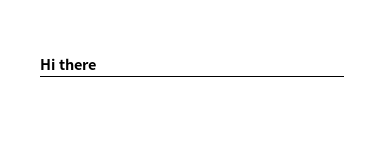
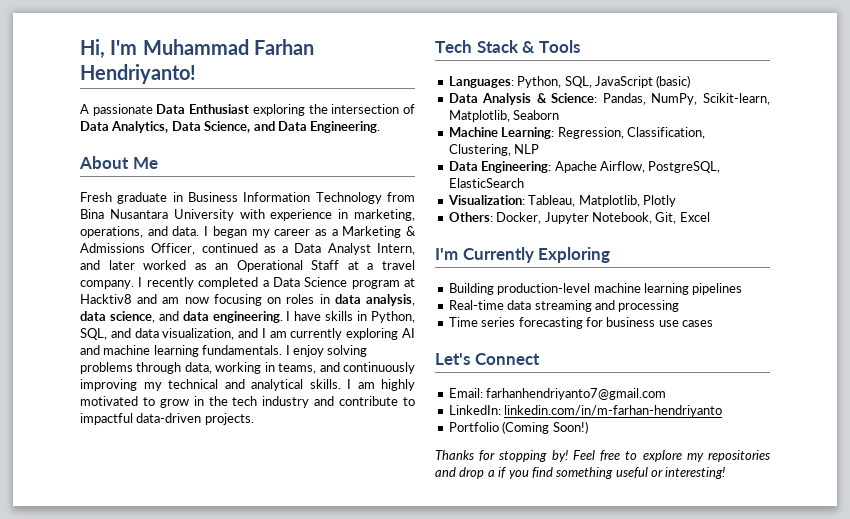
[40,58,96,70] Hi there -> [80,39,314,59] [80,64,196,84] [80,104,416,116] [80,121,381,133] [79,156,158,169] [80,192,415,204] [80,209,415,221] [80,226,416,238] [80,243,415,255] [80,260,415,272] [80,277,415,289] [80,294,416,306] [80,311,415,323] [80,328,415,340] [80,345,368,357] [80,362,415,374] [80,379,415,391] [80,396,415,408] [80,413,254,425] [435,40,580,53] [448,75,691,88] [448,93,770,105] [448,110,560,122] [448,127,705,139] [448,144,540,156] [448,161,721,173] [448,178,524,188] [447,195,676,207] [448,212,710,224] [435,247,611,263] [448,283,743,295] [448,300,680,312] [448,317,713,329] [435,353,540,365] [448,388,667,400] [448,405,723,417] [448,421,588,434] [435,450,770,462] [435,467,726,479] Hi, I'm Muhammad Farhan Hendriyanto! // A passionate Data Enthusiast exploring the intersection of Data Analytics, Data Science, and Data Engineering. // About Me // Fresh graduate in Business Information Technology from Bina Nusantara University with experience in marketing, operations, and data. I began my career as a Marketing & Admissions Officer, continued as a Data Analyst Intern, and later worked as an Operational Staff at a travel company. I recently completed a Data Science program at Hacktiv8 and am now focusing on roles in data analysis, data science, and data engineering. I have skills in Python, SQL, and data visualization, and I am currently exploring AI and machine learning fundamentals. I enjoy solving problems through data, working in teams, and continuously improving my technical and analytical skills. I am highly motivated to grow in the tech industry and contribute to impactful data-driven projects. // Tech Stack & Tools // Languages: Python, SQL, JavaScript (basic) // Data Analysis & Science: Pandas, NumPy, Scikit-learn, Matplotlib, Seaborn // Machine Learning: Regression, Classification, Clustering, NLP // Data Engineering: Apache Airflow, PostgreSQL, ElasticSearch // Visualization: Tableau, Matplotlib, Plotly // Others: Docker, Jupyter Notebook, Git, Excel // I'm Currently Exploring // Building production-level machine learning pipelines // Real-time data streaming and processing // Time series forecasting for business use cases // Let's Connect // Email: farhanhendriyanto7@gmail.com // LinkedIn: linkedin.com/in/m-farhan-hendriyanto // Portfolio (Coming Soon!) // Thanks for stopping by! Feel free to explore my repositories and drop a if you find something useful or interesting!

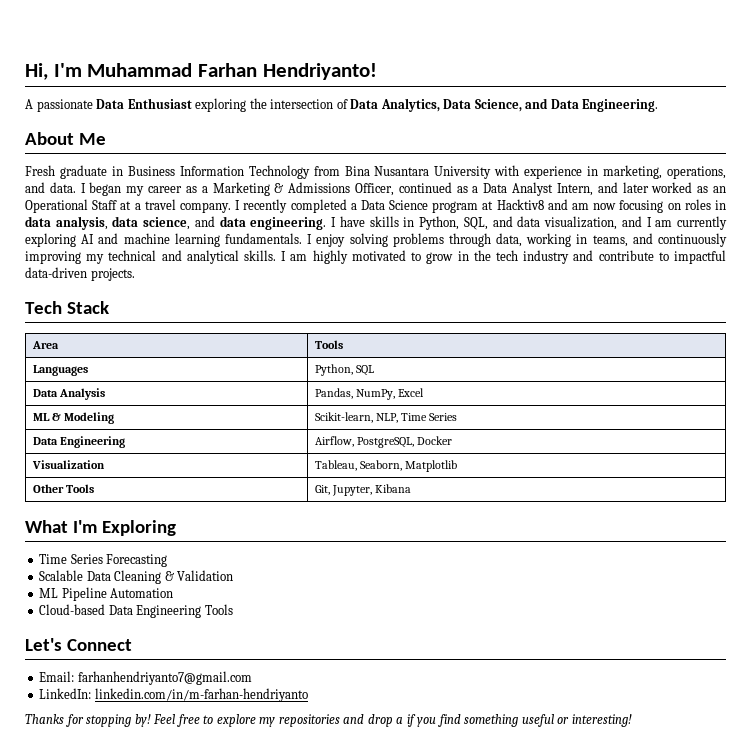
[522,40,580,53] [448,75,691,88] [448,93,770,105] [448,110,560,122] [448,127,705,139] [448,144,540,156] [448,161,721,173] [448,178,524,188] [447,195,676,207] [448,212,710,224] [435,247,611,263] [448,283,743,295] [448,300,680,312] [448,317,713,329] & Tools // Languages: Python, SQL, JavaScript (basic) // Data Analysis & Science: Pandas, NumPy, Scikit-learn, Matplotlib, Seaborn // Machine Learning: Regression, Classification, Clustering, NLP // Data Engineering: Apache Airflow, PostgreSQL, ElasticSearch // Visualization: Tableau, Matplotlib, Plotly // Others: Docker, Jupyter Notebook, Git, Excel // I'm Currently Exploring // Building production-level machine learning pipelines // Real-time data streaming and processing // Time series forecasting for business use cases -> [31,341,59,349] [314,340,343,349] [32,365,88,376] [314,364,374,376] [32,388,105,400] [314,388,425,400] [32,412,115,424] [314,412,458,423] [32,436,125,448] [314,436,453,448] [31,460,105,469] [314,460,458,472] [32,484,94,493] [314,484,412,496] [25,520,176,536] [39,554,168,567] [39,570,234,584] [39,587,174,601] [39,604,233,618] // Area | Tools // Languages | Python, SQL // Data Analysis | Pandas, NumPy, Excel // ML & Modeling | Scikit-learn, NLP, Time Series // Data Engineering | Airflow, PostgreSQL, Docker // Visualization | Tableau, Seaborn, Matplotlib // Other Tools | Git, Jupyter, Kibana // What I'm Exploring // Time Series Forecasting // Scalable Data Cleaning & Validation // ML Pipeline Automation // Cloud-based Data Engineering Tools
[448,421,588,434] // Portfolio (Coming Soon!) -> (308, 695) none

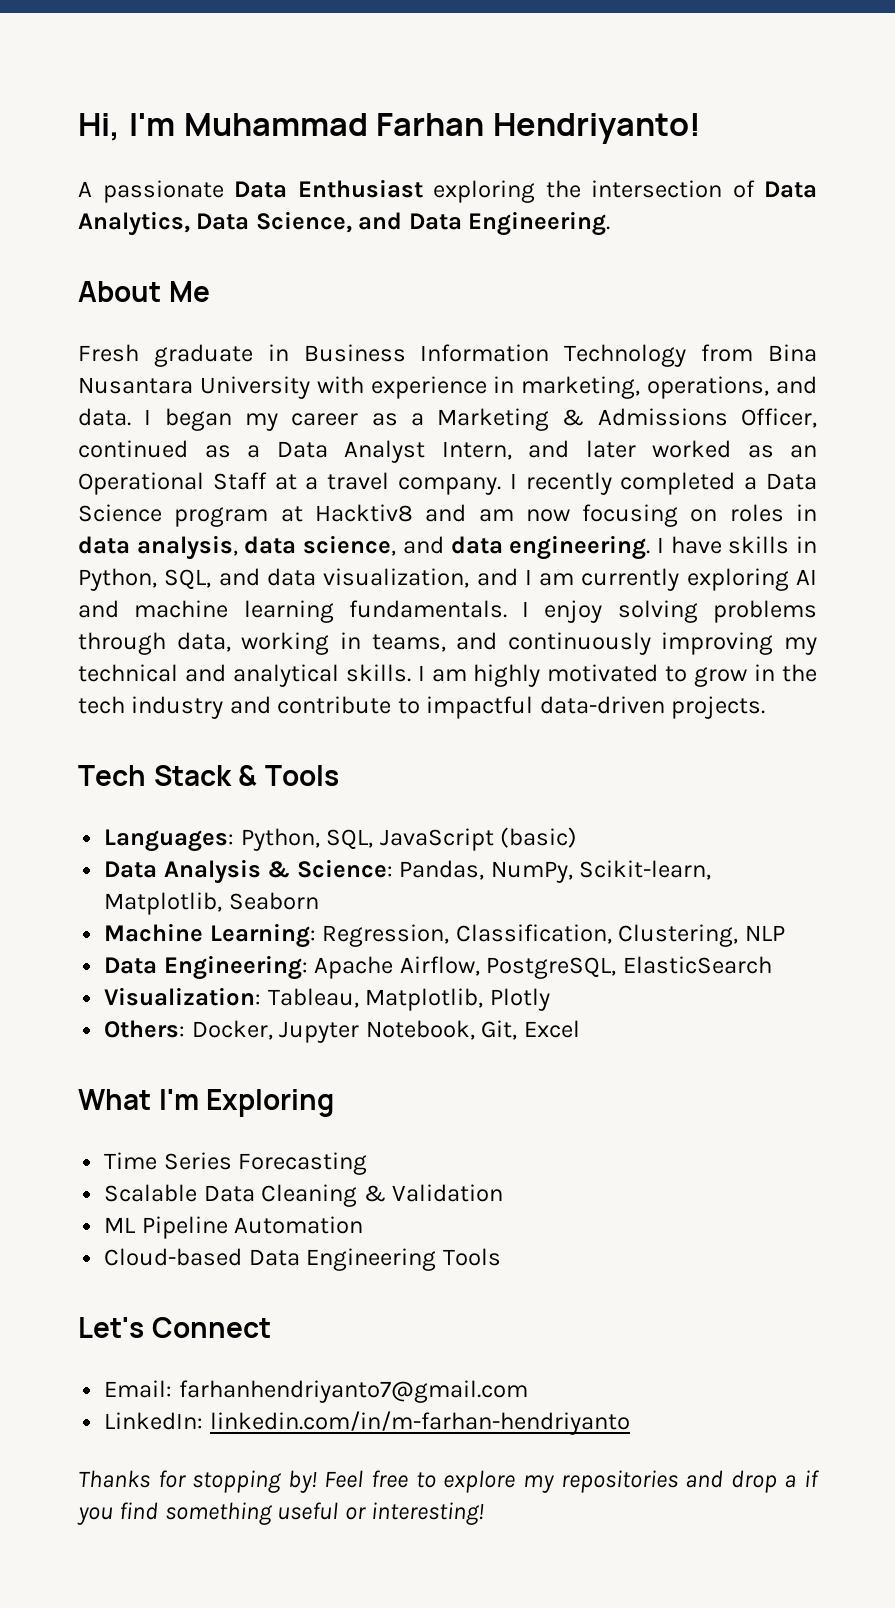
[31,341,59,349] [314,340,343,349] [32,365,88,376] [314,364,374,376] [32,388,105,400] [314,388,425,400] [32,412,115,424] [314,412,458,423] [32,436,125,448] [314,436,453,448] [31,460,105,469] [314,460,458,472] [32,484,94,493] [314,484,412,496] // Area | Tools // Languages | Python, SQL // Data Analysis | Pandas, NumPy, Excel // ML & Modeling | Scikit-learn, NLP, Time Series // Data Engineering | Airflow, PostgreSQL, Docker // Visualization | Tableau, Seaborn, Matplotlib // Other Tools | Git, Jupyter, Kibana -> [238,765,339,786] [104,827,578,852] [104,859,712,884] [104,892,319,915] [104,923,785,948] [104,955,772,980] [104,987,550,1011] [104,1020,580,1043] & Tools // Languages: Python, SQL, JavaScript (basic) // Data Analysis & Science: Pandas, NumPy, Scikit-learn, Matplotlib, Seaborn // Machine Learning: Regression, Classification, Clustering, NLP // Data Engineering: Apache Airflow, PostgreSQL, ElasticSearch // Visualization: Tableau, Matplotlib, Plotly // Others: Docker, Jupyter Notebook, Git, Excel

